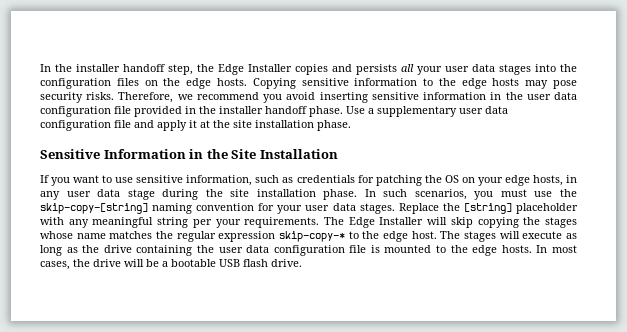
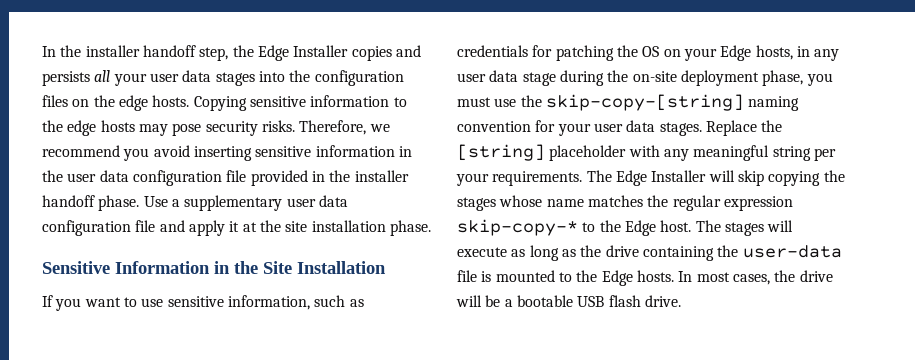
[504,175,530,186] edge -> [720,45,752,61] Edge
[230,189,467,200] site installation phase. In such scenarios, -> [632,70,804,86] on-site deployment phase,
[383,231,409,242] edge -> [624,220,656,236] Edge
[218,245,345,256] user data configuration -> [742,245,842,258] user-data
[472,245,498,256] edge -> [601,270,633,286] Edge

